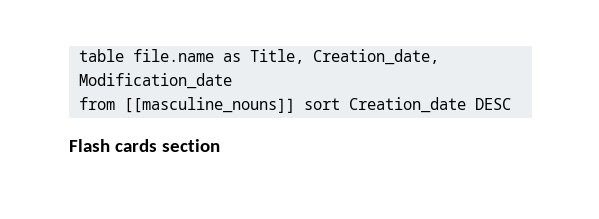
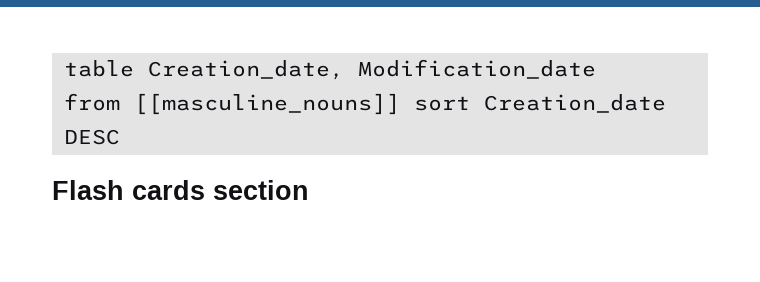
[133,49,305,64] file.name as Title, -> (135, 68) none

